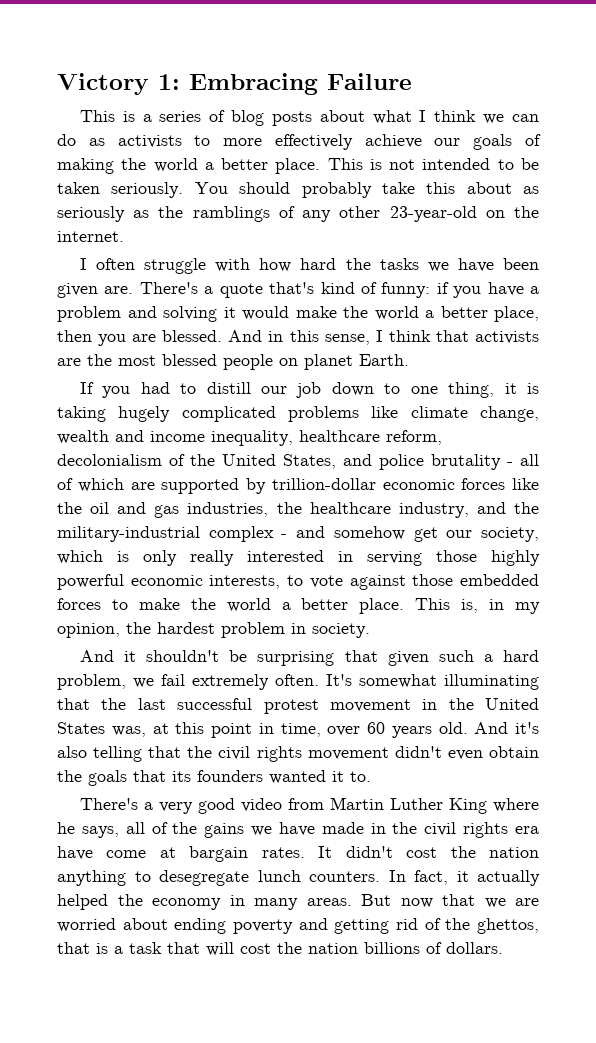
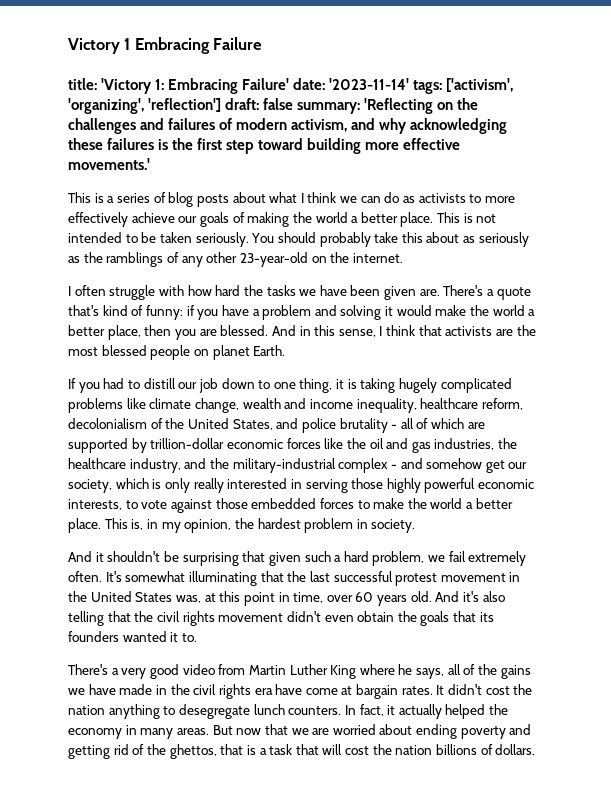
[158,73,412,95] 1: Embracing Failure -> [124,37,263,54] [68,78,514,94] [68,98,479,114] [68,118,508,134] [68,138,461,154] [68,158,150,170] 1 Embracing Failure // title: 'Victory 1: Embracing Failure' date: '2023-11-14' tags: ['activism', 'organizing', 'reflection'] draft: false summary: 'Reflecting on the challenges and failures of modern activism, and why acknowledging these failures is the first step toward building more effective movements.'

